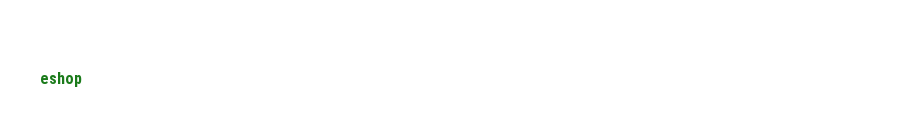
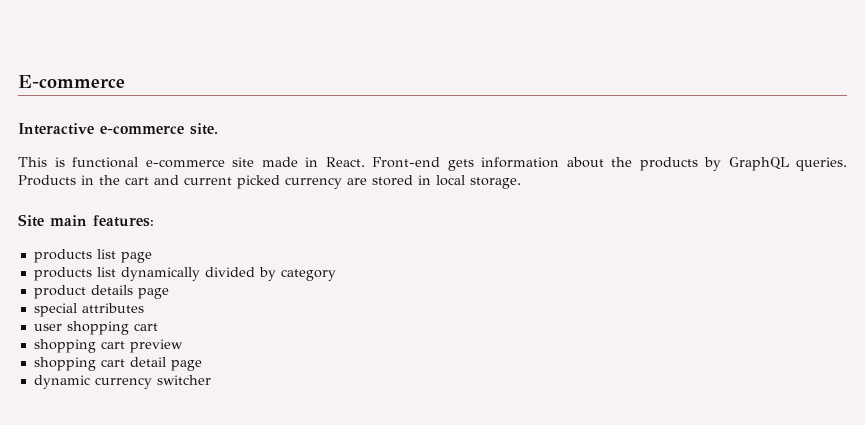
[40,72,82,87] eshop -> [18,75,125,88] [18,123,218,135] [18,157,847,171] [18,175,521,189] [18,214,154,227] [33,249,152,263] [33,267,336,281] [33,285,169,299] [33,303,144,317] [33,321,158,335] [33,339,183,353] [33,357,202,371] [33,375,211,389] E-commerce // Interactive e-commerce site. // This is functional e-commerce site made in React. Front-end gets information about the products by GraphQL queries. Products in the cart and current picked currency are stored in local storage. // Site main features: // products list page // products list dynamically divided by category // product details page // special attributes // user shopping cart // shopping cart preview // shopping cart detail page // dynamic currency switcher

